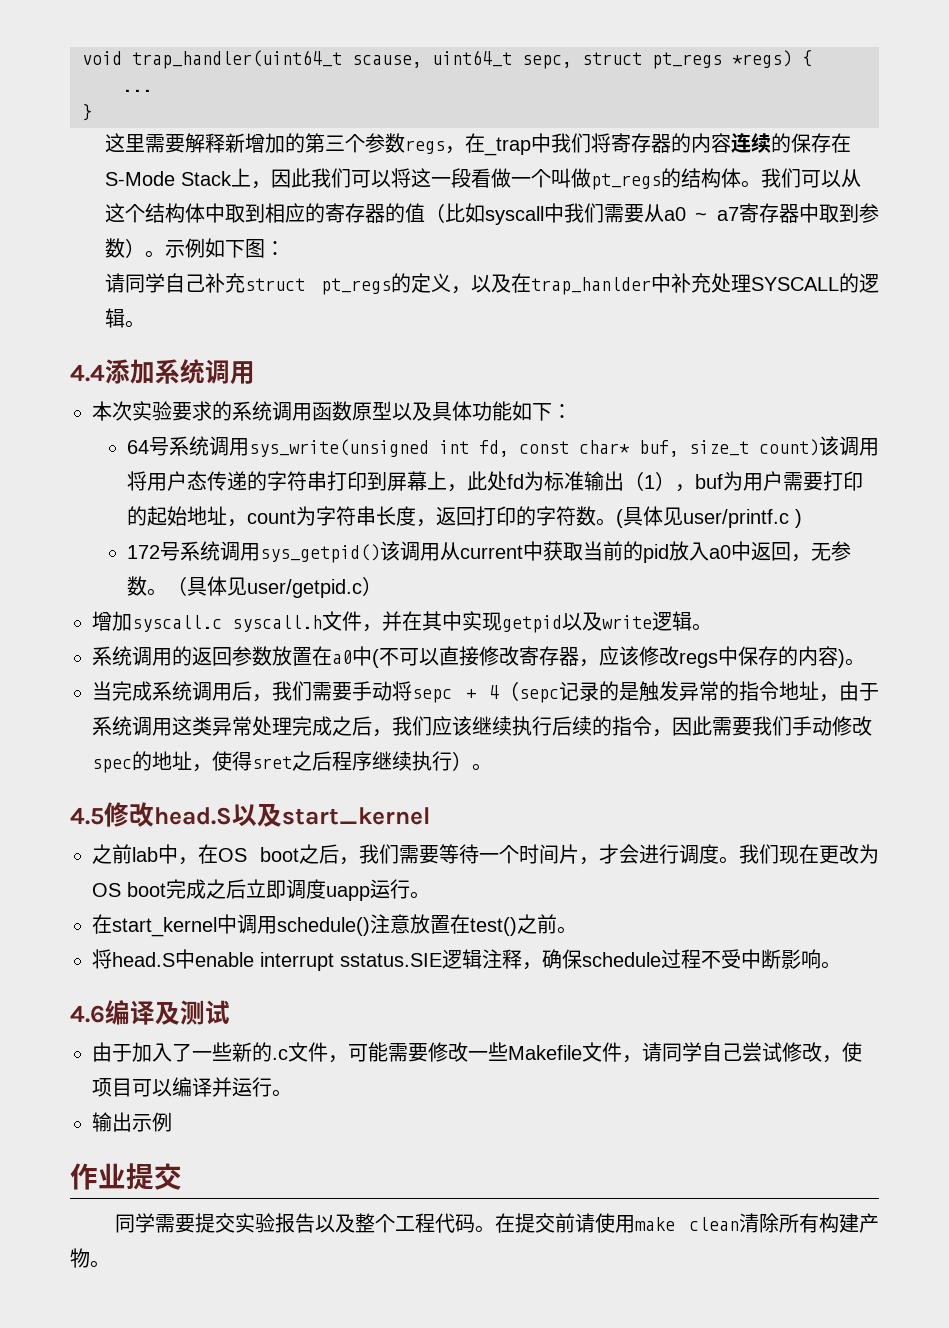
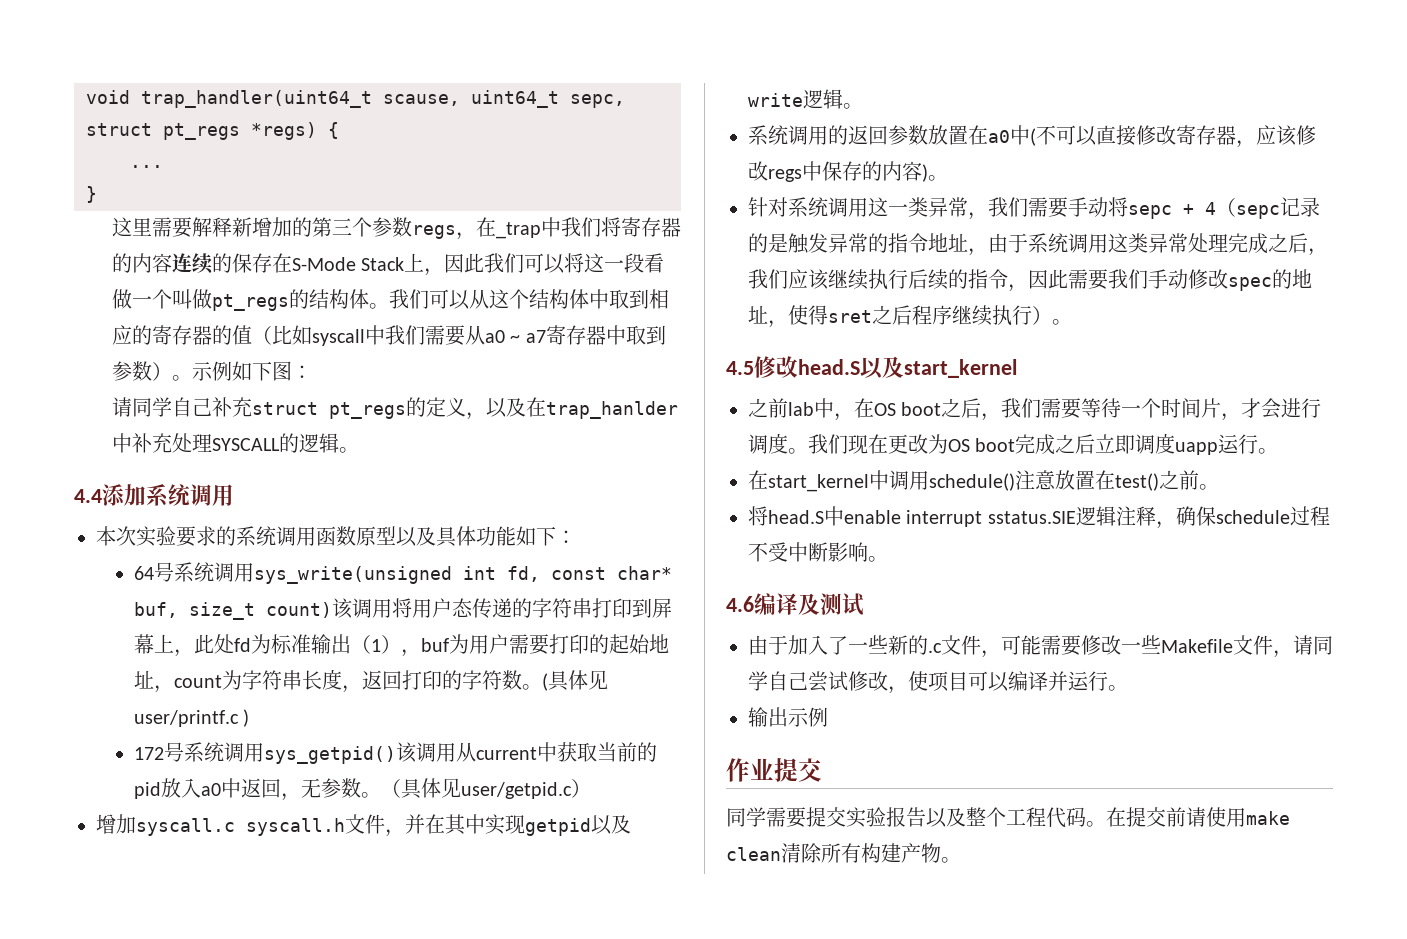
[92,681,252,701] 当完成系统调用后 -> [748,197,968,217] 针对系统调用这一类异常

